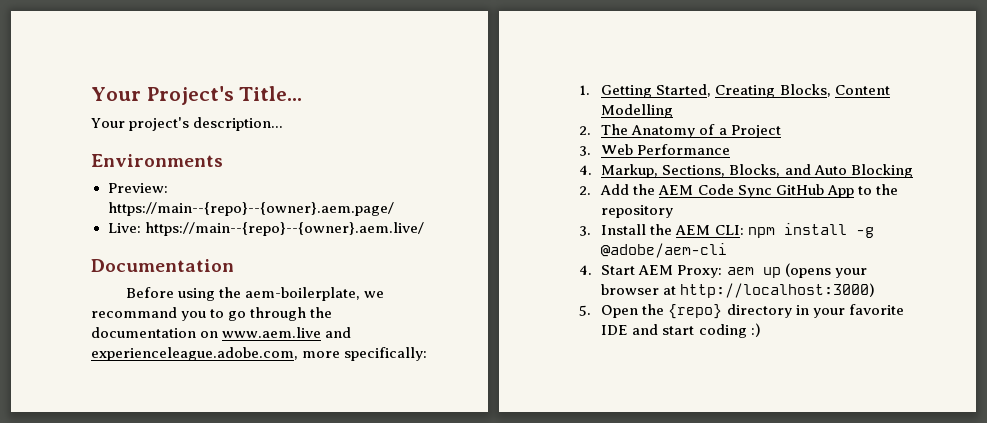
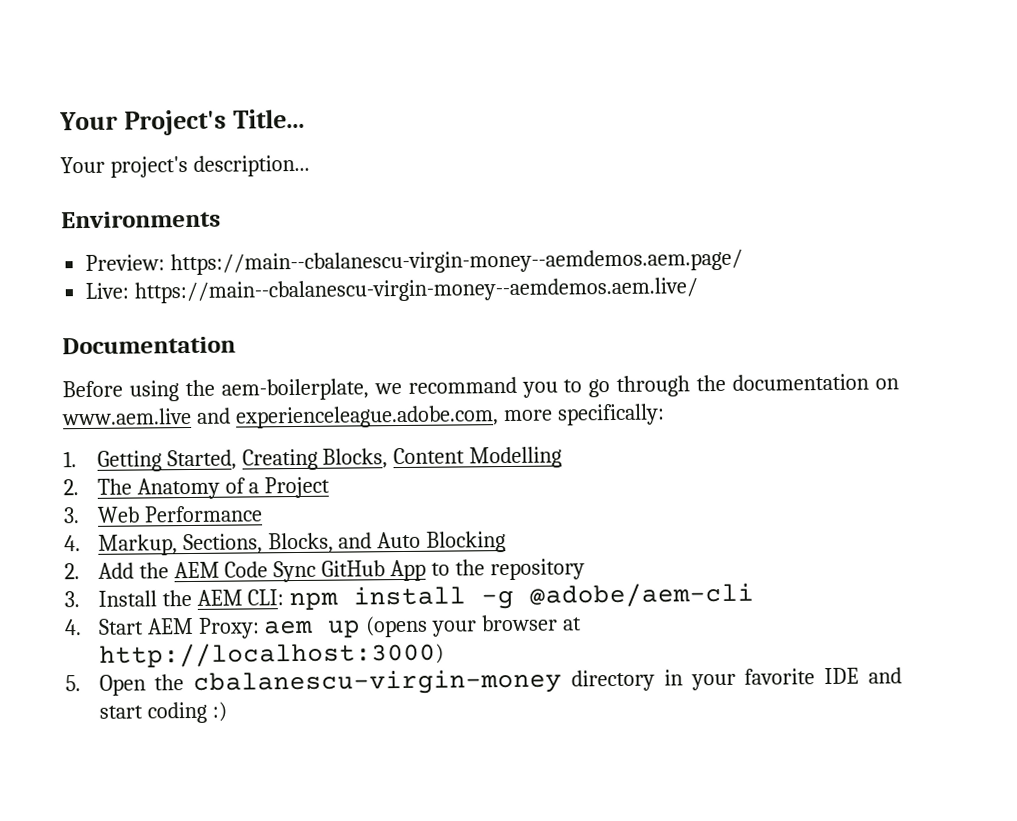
[107,202,395,216] https://main--{repo}--{owner}.aem.page/ -> [170,248,744,276] https://main--cbalanescu-virgin-money--aemdemos.aem.page/
[144,222,424,236] https://main--{repo}--{owner}.aem.live/ -> [134,277,699,304] https://main--cbalanescu-virgin-money--aemdemos.aem.live/
[668,304,723,319] {repo} -> [193,668,563,696] cbalanescu-virgin-money

